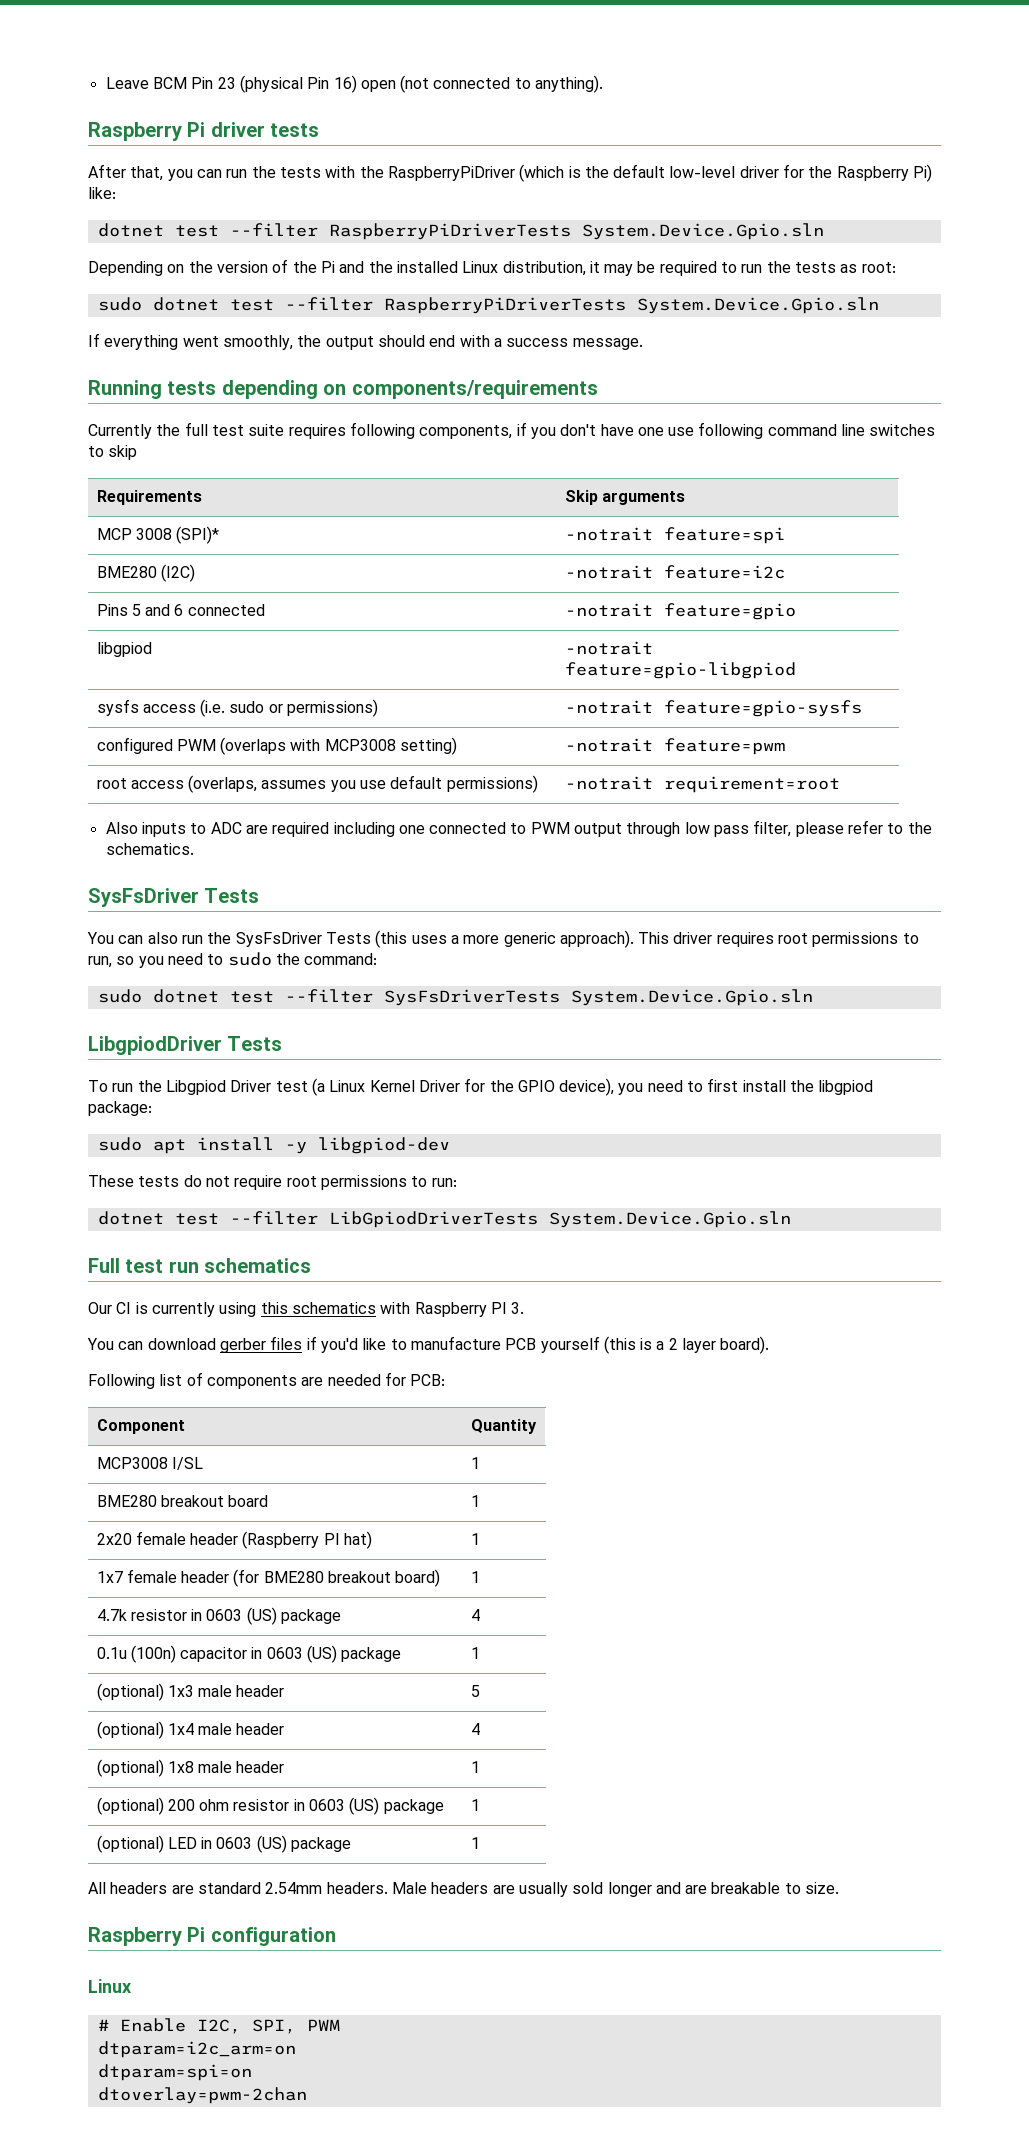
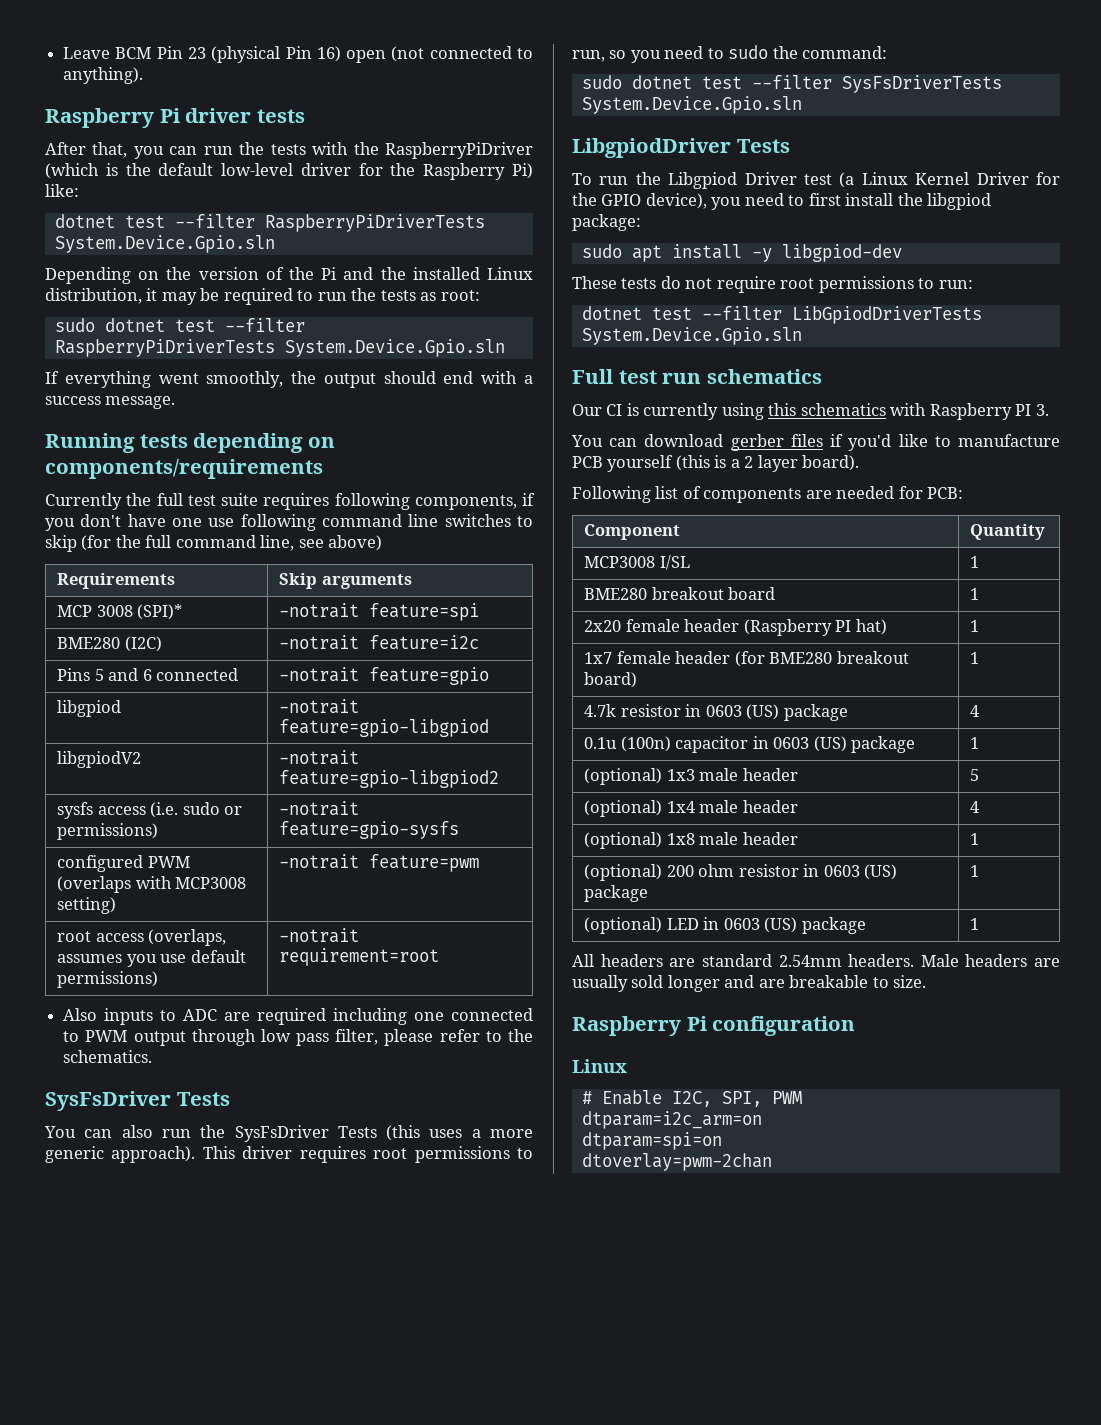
(138, 452) none -> [81,535,383,551] (for the full command line, see above)
(796, 670) none -> [57,751,142,768] [279,750,360,765] [279,770,500,788] // libgpiodV2 | -notrait feature=gpio-libgpiod2

